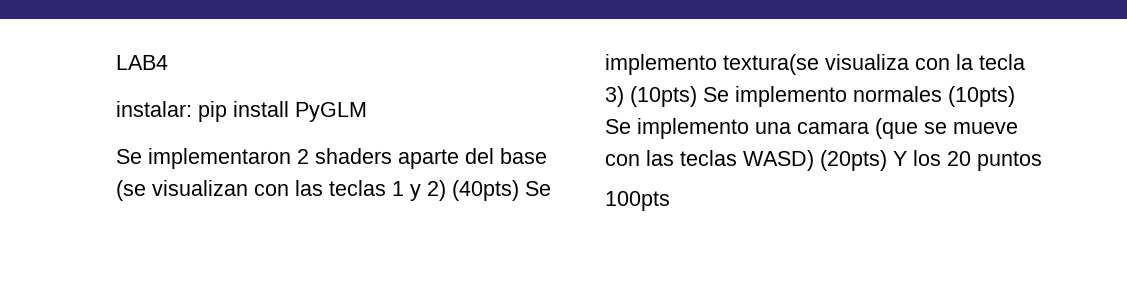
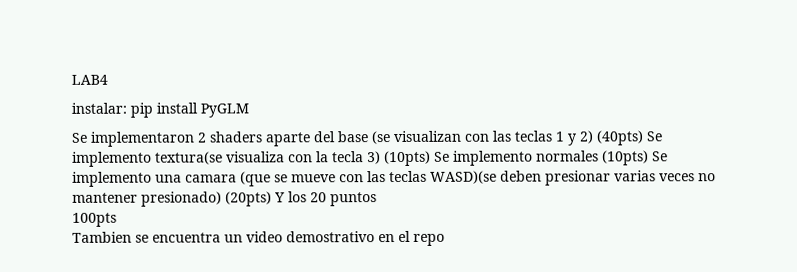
[743,150,814,171] WASD) -> [430,170,716,186] [72,191,222,207] WASD)(se deben presionar varias veces no mantener presionado)
(670, 201) none -> [72,230,445,246] // Tambien se encuentra un video demostrativo en el repo

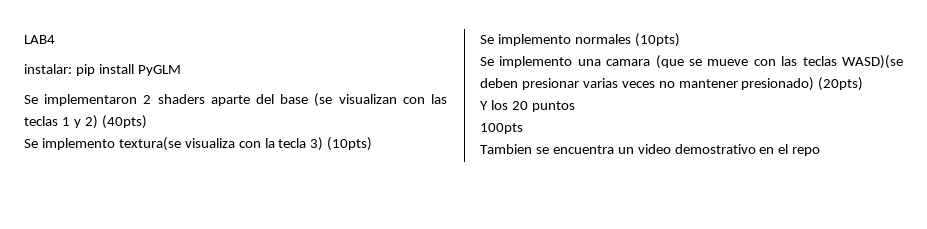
(644, 138) none -> (147, 122) //
(431, 158) none -> (373, 144) //
(649, 158) none -> (680, 40) //
(272, 199) none -> (864, 84) //

